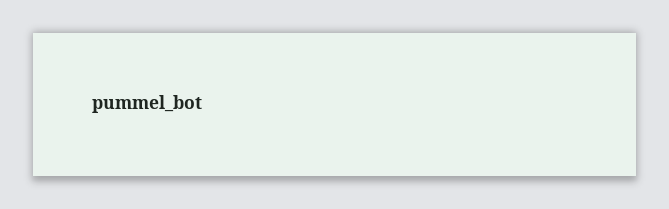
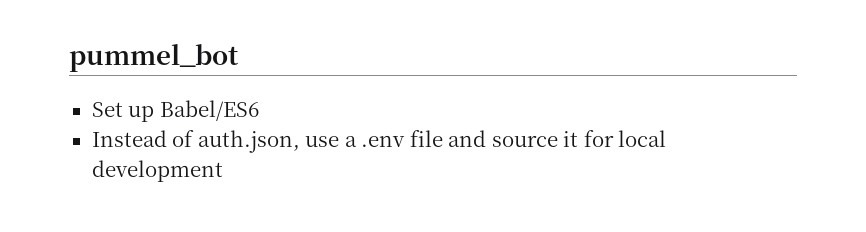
(202, 104) none -> [91,100,259,122] [91,130,667,153] [91,160,223,182] // Set up Babel/ES6 // Instead of auth.json, use a .env file and source it for local development

